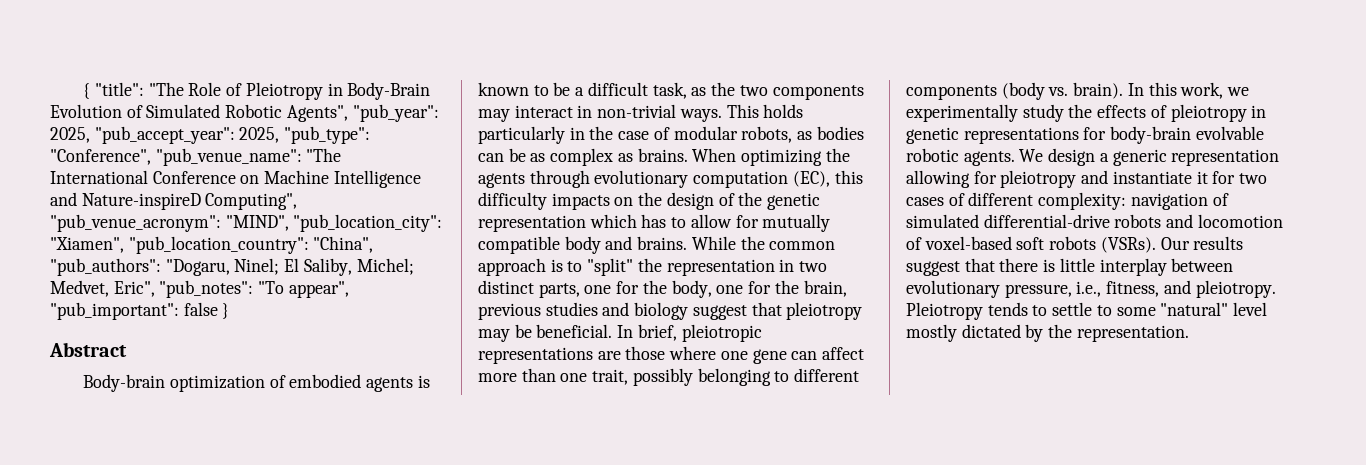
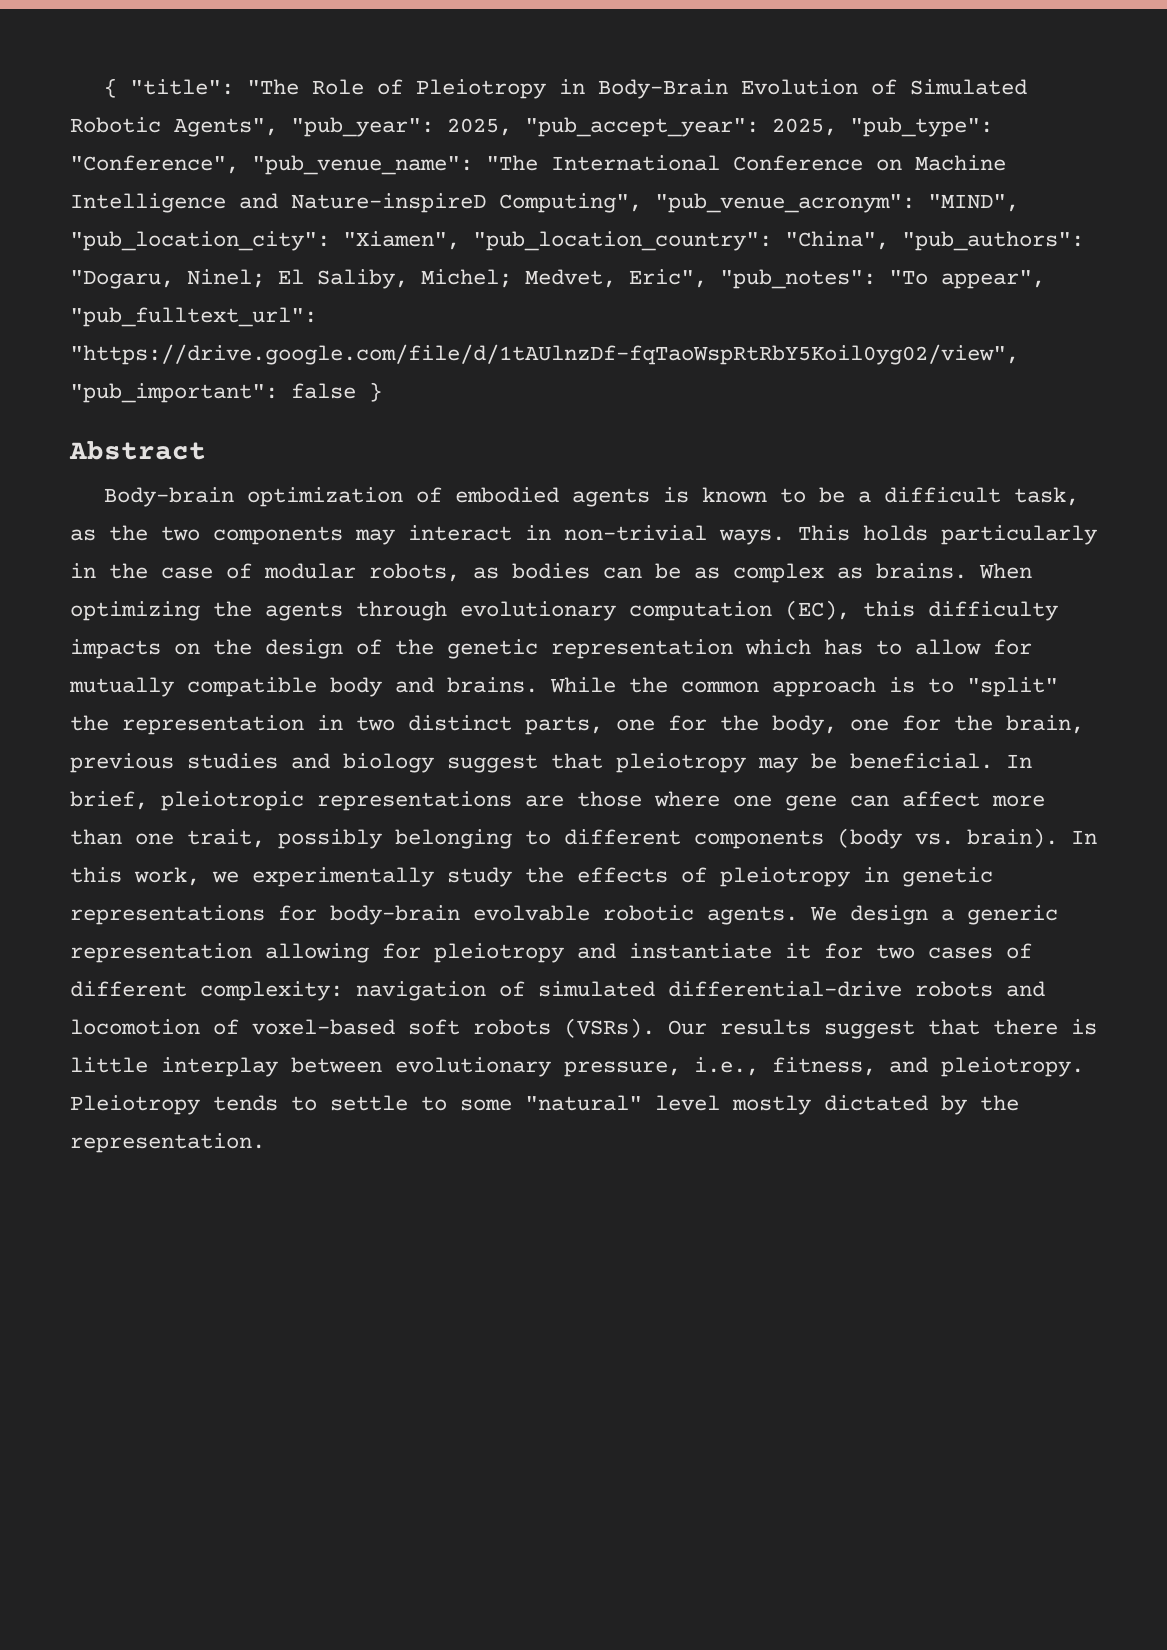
(349, 289) none -> [70,307,317,327] [70,344,1019,365] "pub_fulltext_url": "https://drive.google.com/file/d/1tAUlnzDf-fqTaoWspRtRbY5Koil0yg02/view",

